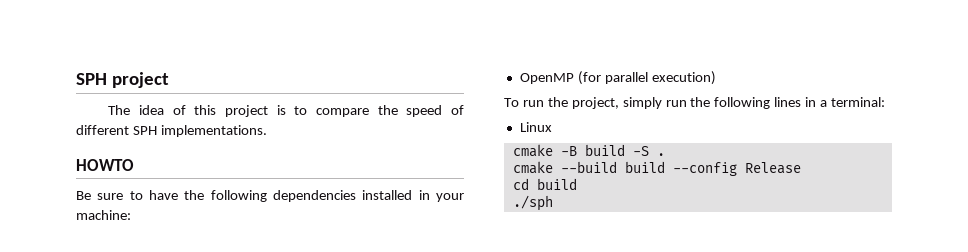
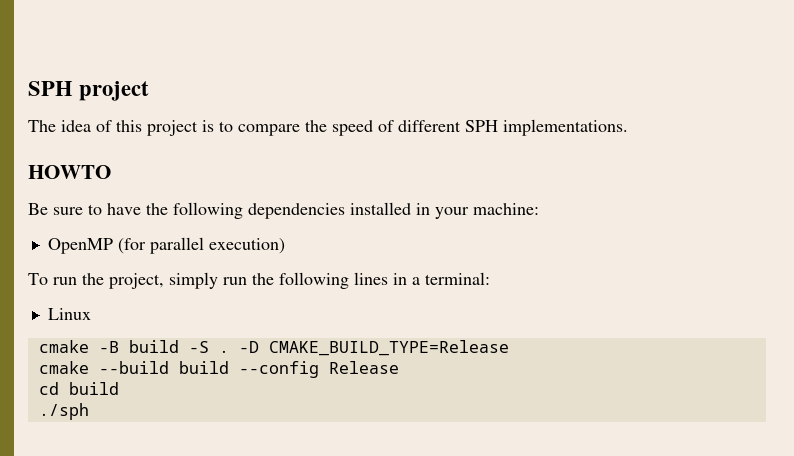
(665, 154) none -> [238,340,509,356] -D CMAKE_BUILD_TYPE=Release

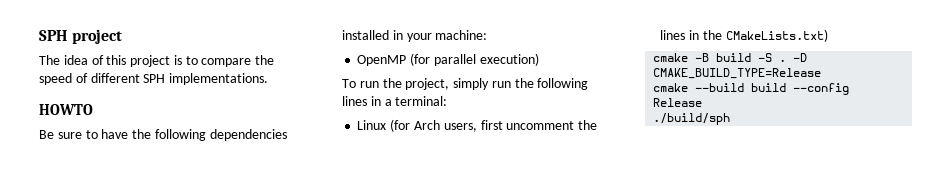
(91, 314) none -> [390,119,598,132] [660,29,828,42] (for Arch users, first uncomment the lines in the CMakeLists.txt)
[38,382,119,395] [38,403,89,420] cd build // ./sph -> [653,113,731,125] ./build/sph

